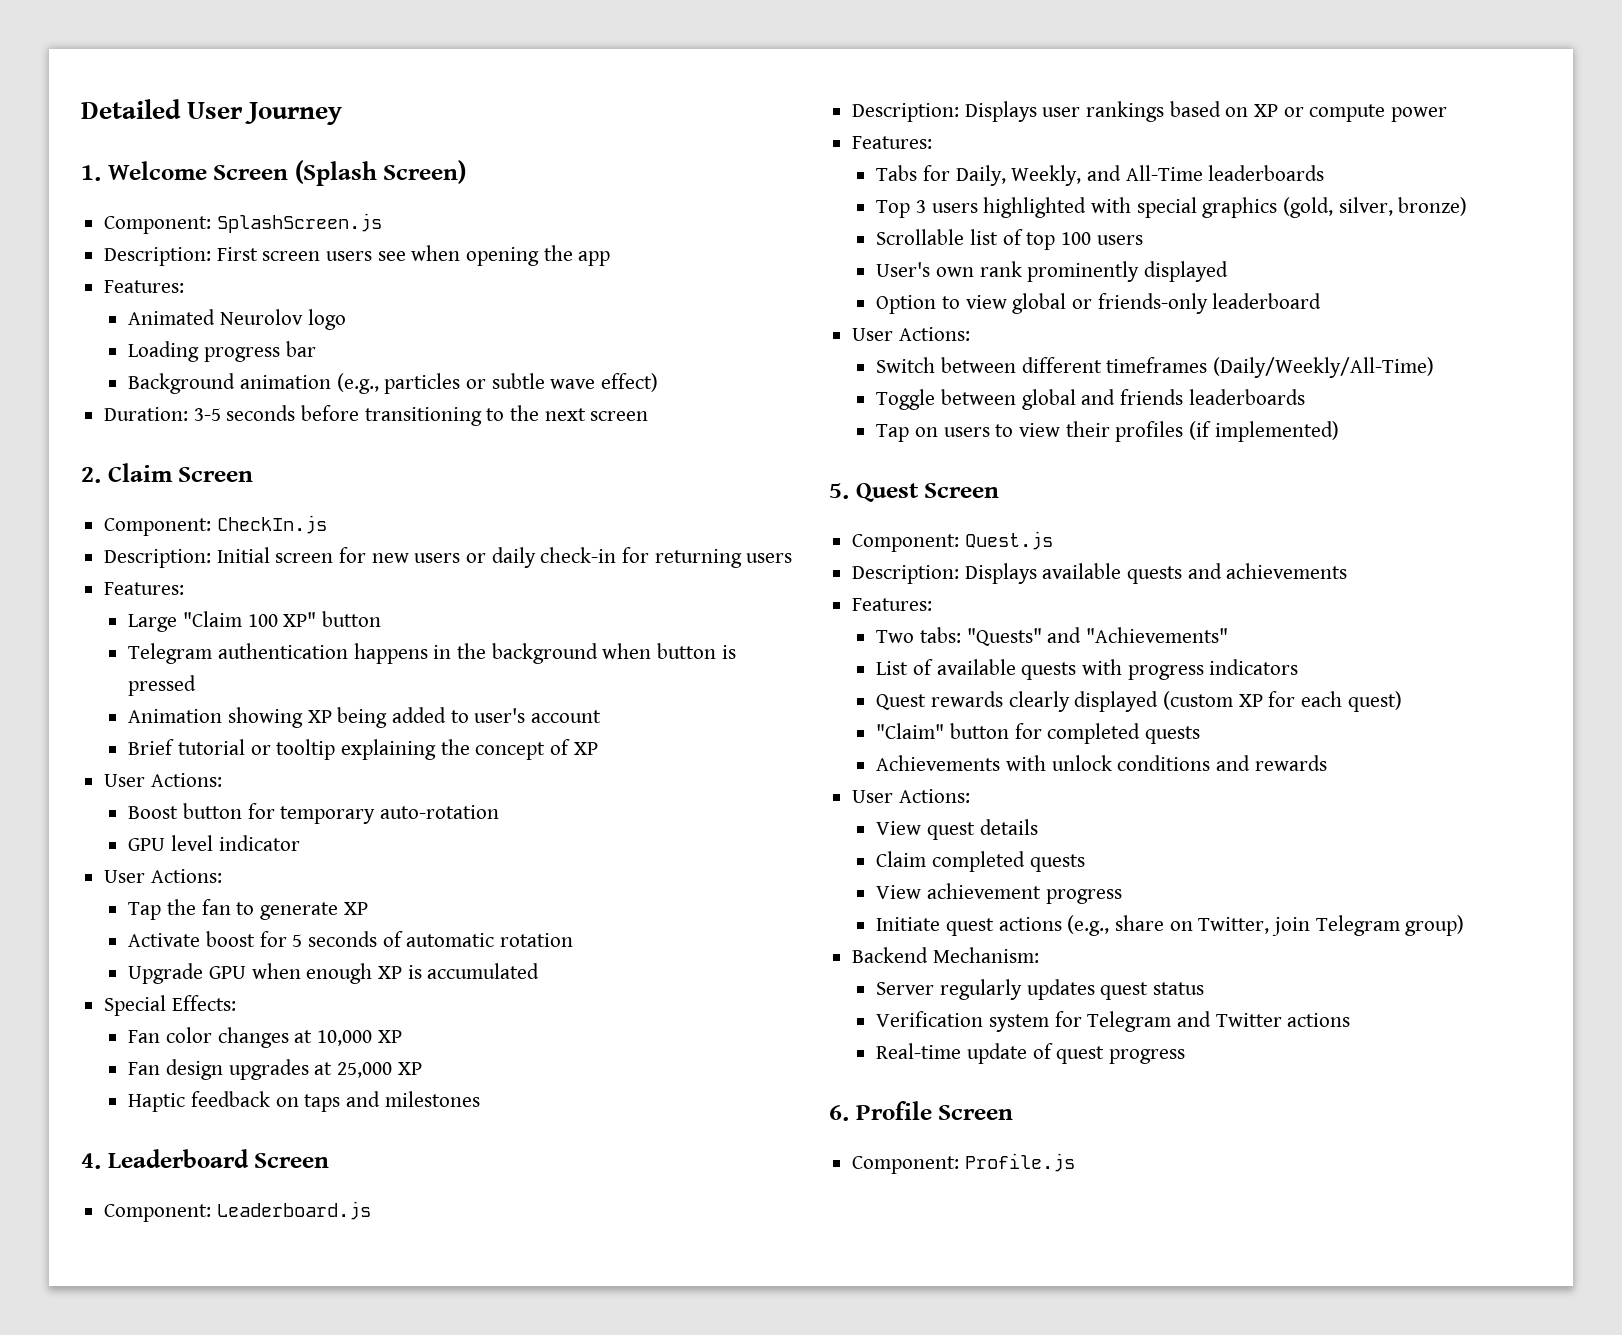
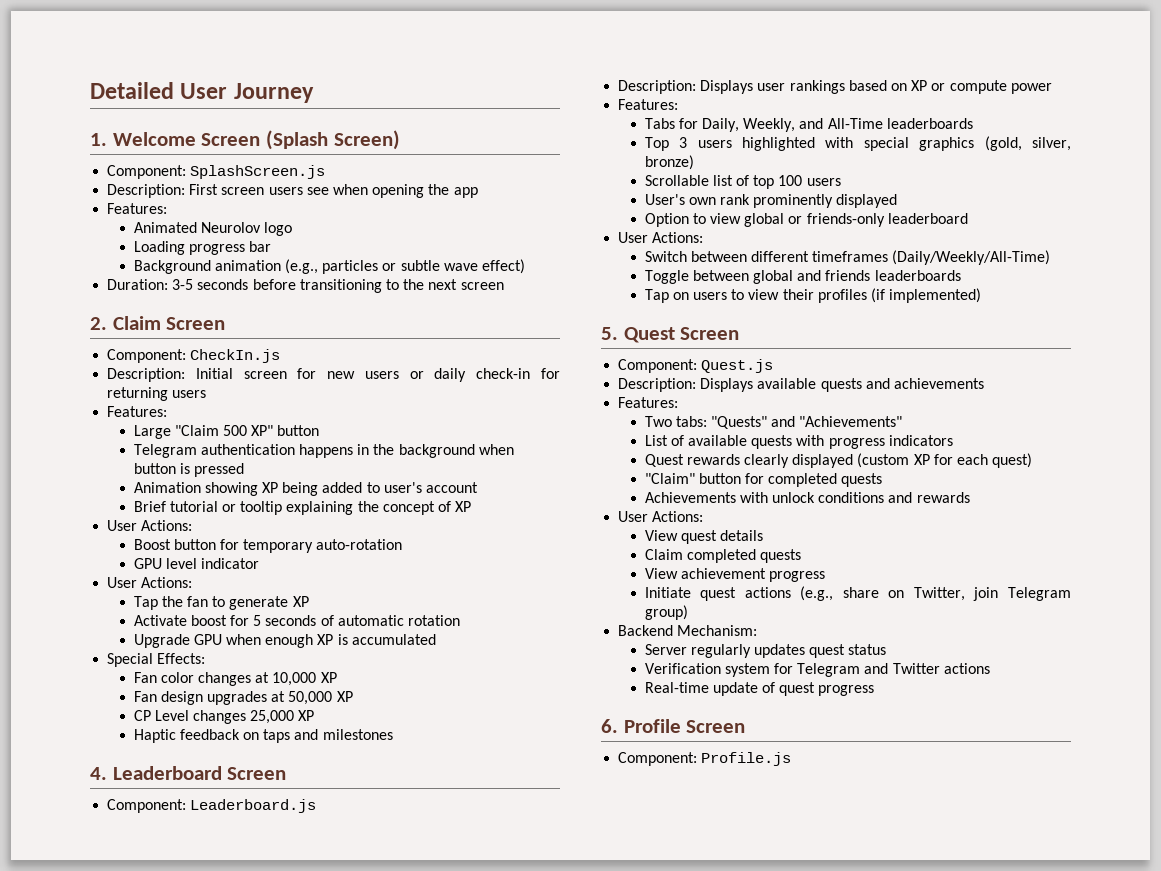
[247,614,278,627] 100 -> [223,425,248,436] 500
(333, 1068) none -> [288,691,353,705] [133,710,247,724] 50,000 XP // CP Level changes

